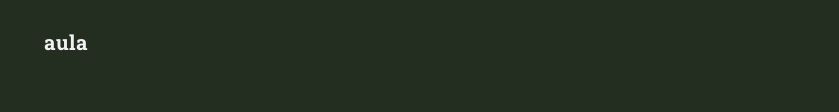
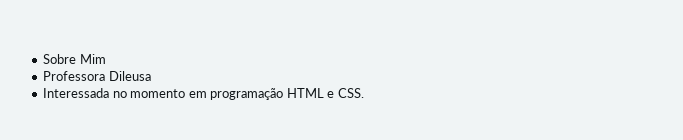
[44,34,88,51] aula -> [43,54,106,64] [43,71,151,81] [43,88,364,100] Sobre Mim // Professora Dileusa // Interessada no momento em programação HTML e CSS.

